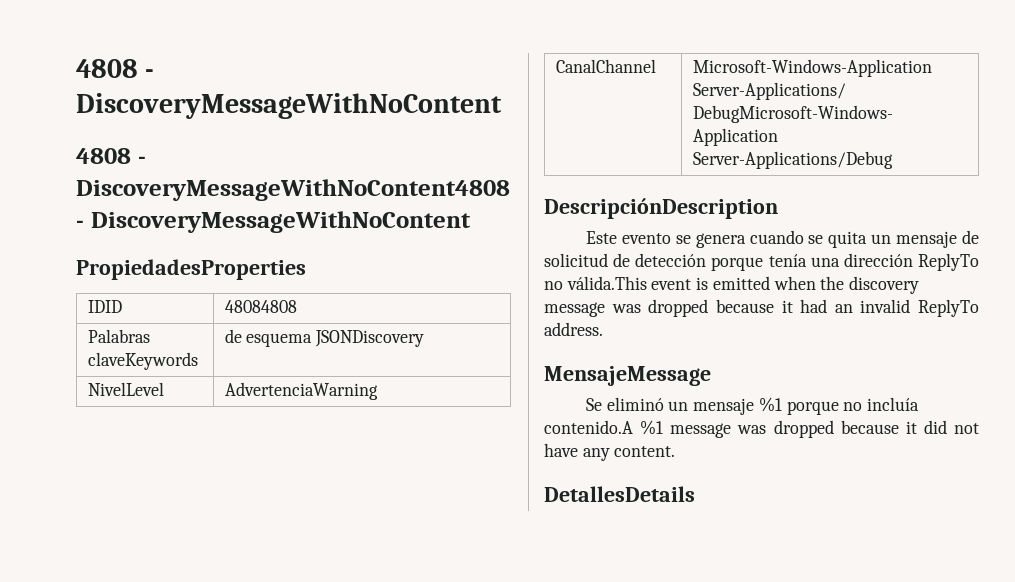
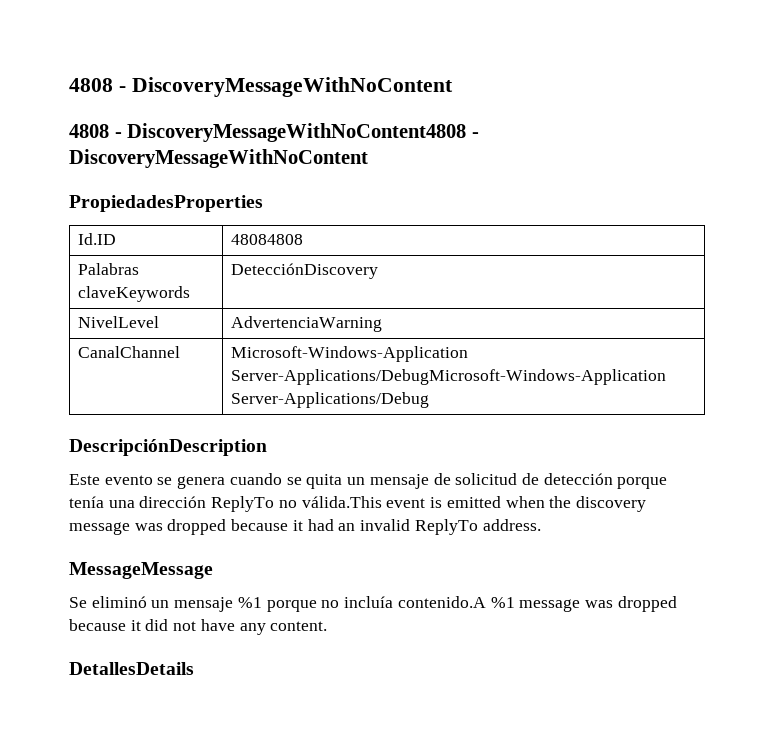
[87,300,122,313] IDID -> [77,233,116,245] Id.ID
[224,329,425,347] de esquema JSONDiscovery -> [230,263,378,279] DetecciónDiscovery
[544,366,711,386] MensajeMessage -> [69,562,213,579] MessageMessage

